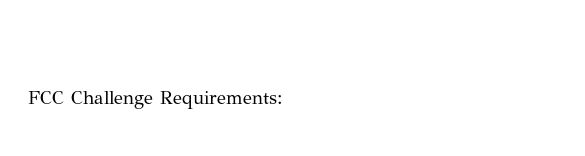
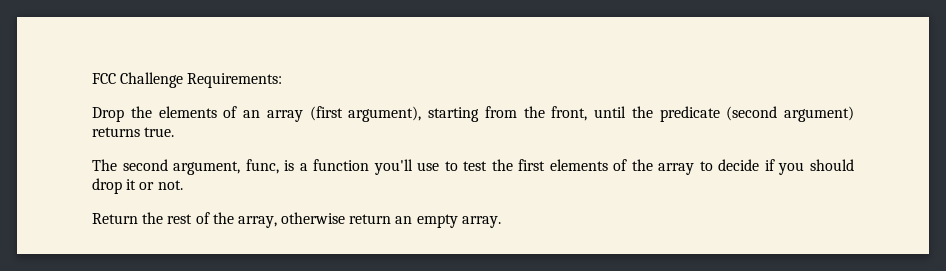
(283, 100) none -> [92,106,854,122] [92,127,175,137] [92,159,854,175] [92,178,183,194] [92,212,501,228] // Drop the elements of an array (first argument), starting from the front, until the predicate (second argument) returns true. // The second argument, func, is a function you'll use to test the first elements of the array to decide if you should drop it or not. // Return the rest of the array, otherwise return an empty array.

